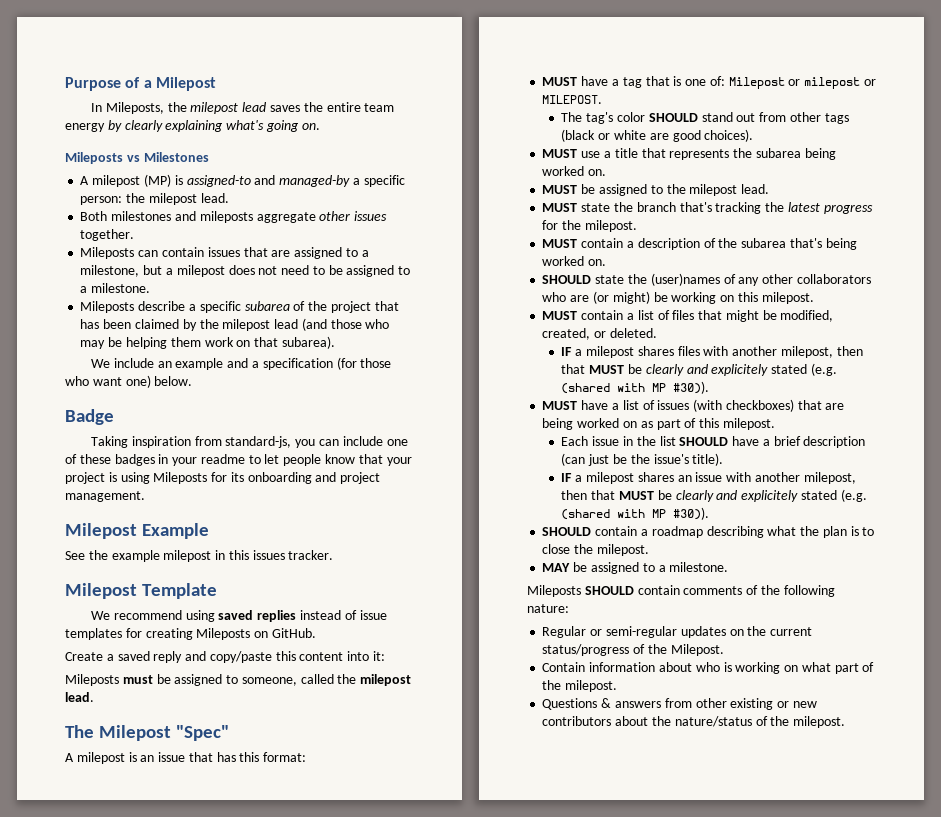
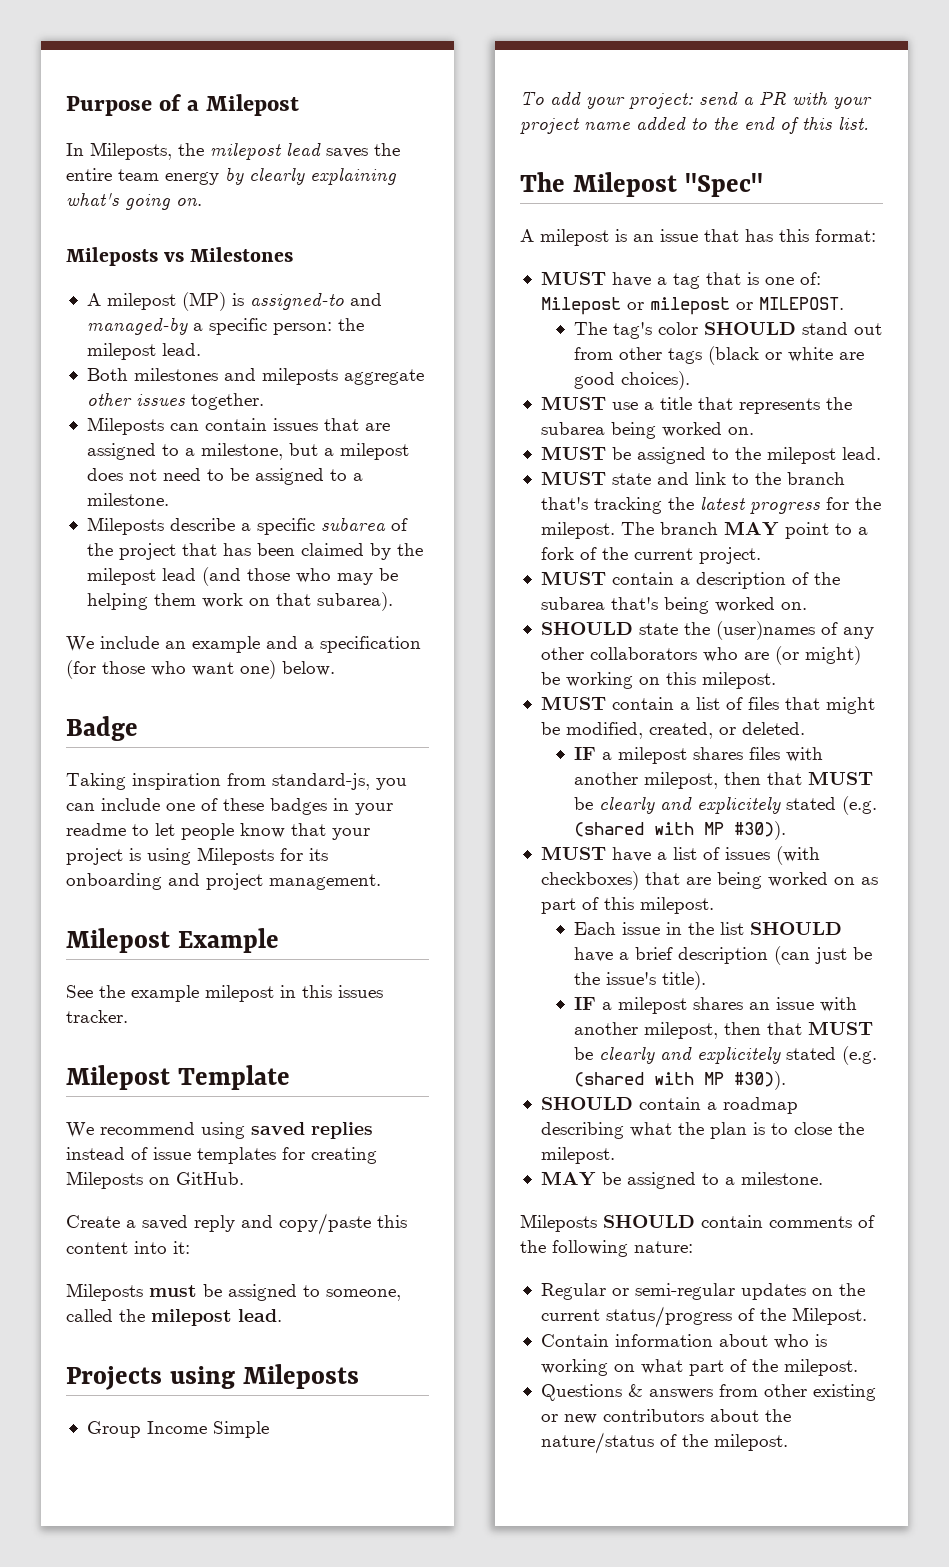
(94, 697) none -> [66,1364,359,1390] [86,1421,269,1438] [520,91,872,109] [520,117,869,134] // Projects using Mileposts // Group Income Simple // To add your project: send a PR with your project name added to the end of this list.
(611, 207) none -> [656,472,749,485] and link to
(637, 226) none -> [620,521,868,539] [540,547,761,564] The branch MAY point to a fork of the current project.

